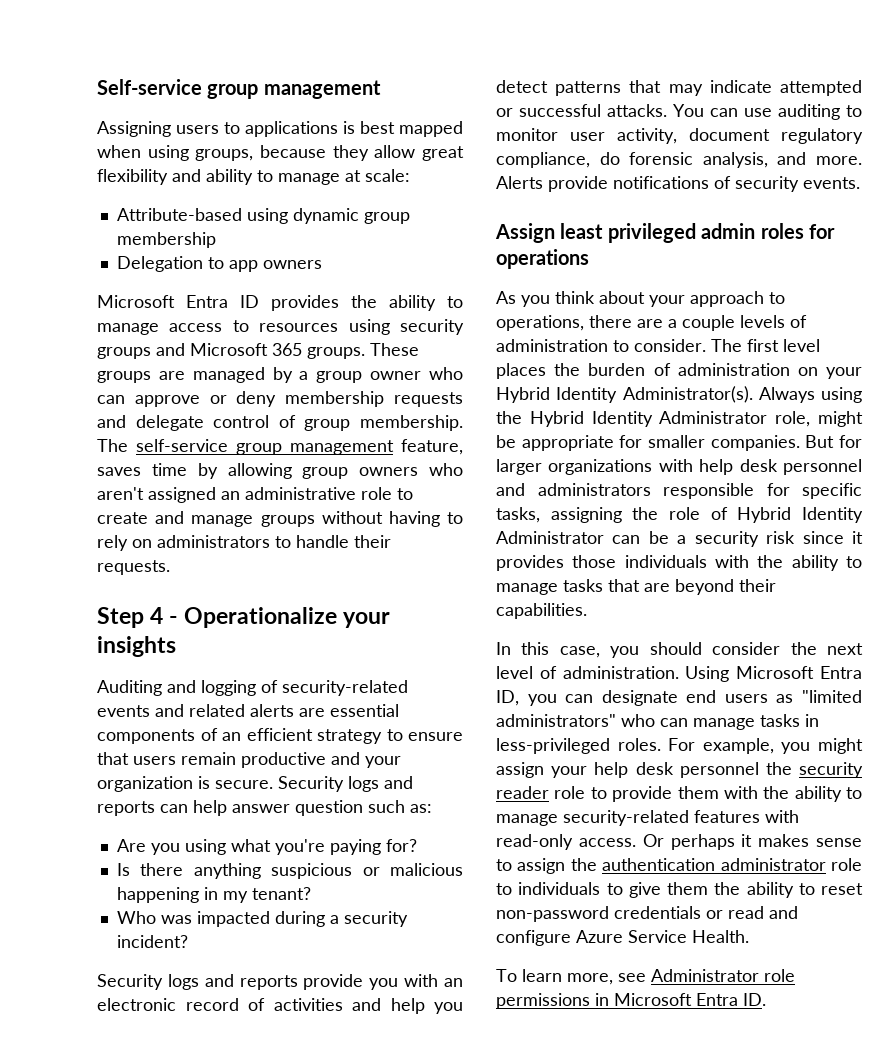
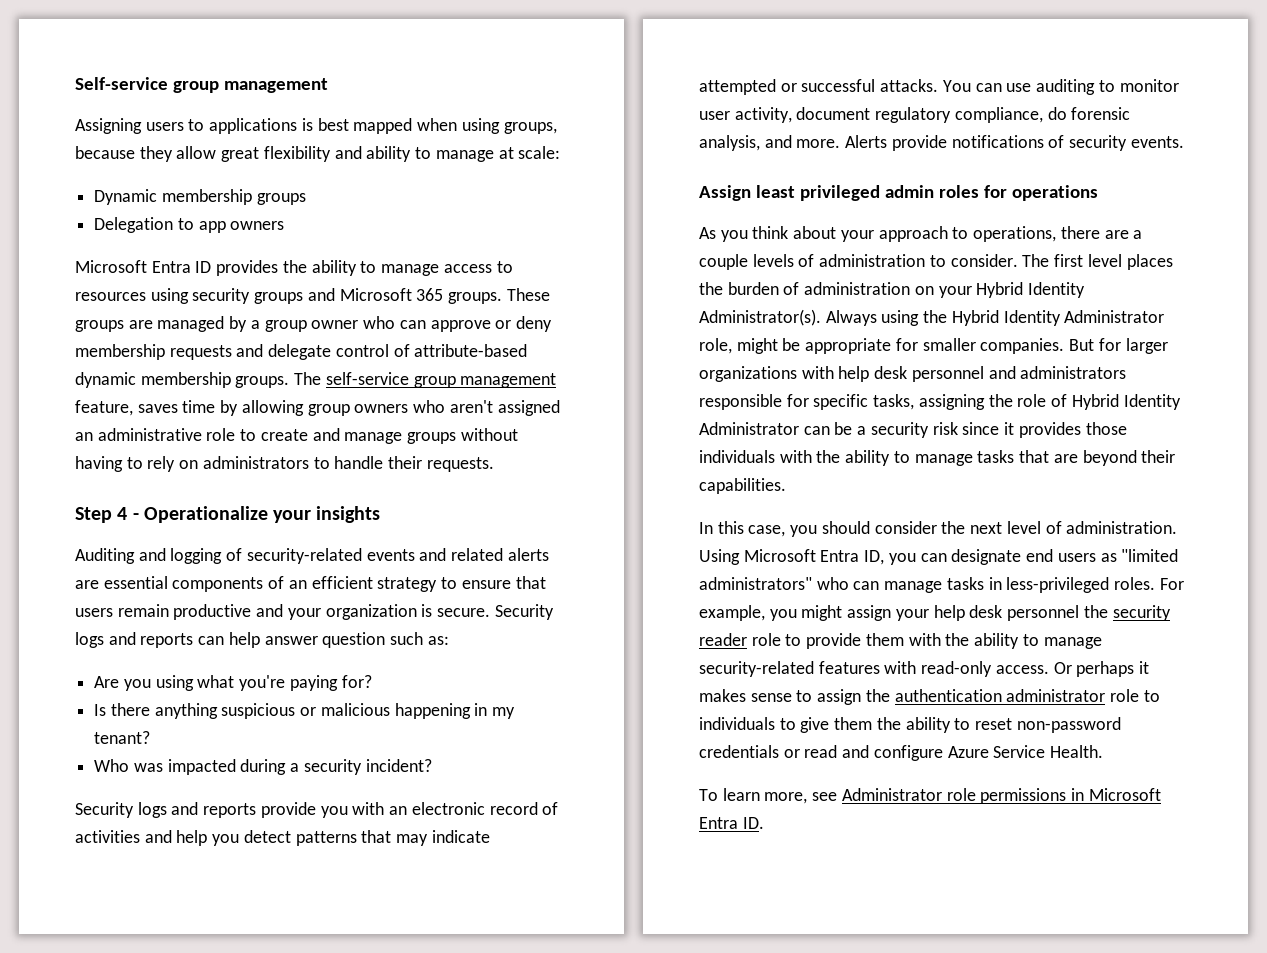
[116,208,410,224] [116,232,216,248] Attribute-based using dynamic group membership -> [94,189,306,205] Dynamic membership groups
[304,415,463,431] group membership. -> [414,344,528,357] [75,372,290,388] attribute-based dynamic membership groups.

